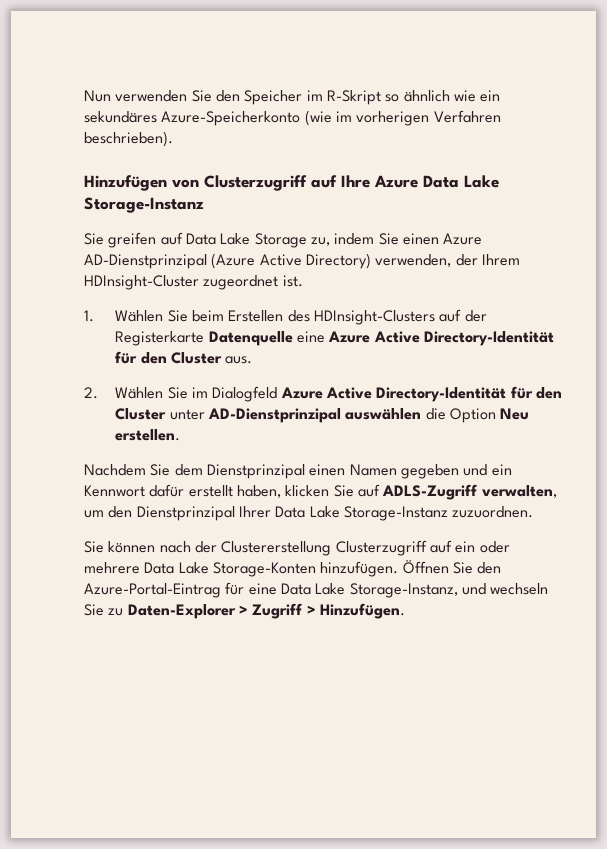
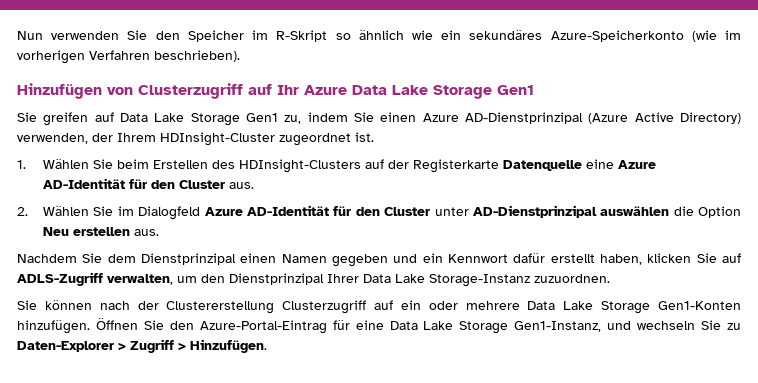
[341,175,370,188] Ihre -> [277,85,299,95] Ihr
[84,197,204,213] Storage-Instanz -> [433,85,534,99] Storage Gen1
(307, 240) none -> [246,113,278,122] Gen1
[373,331,554,346] Active Directory-Identität -> [43,178,126,189] AD-Identität
[325,387,507,402] Active Directory-Identität -> [246,205,329,216] AD-Identität
[115,429,181,441] erstellen. -> [73,227,160,236] erstellen aus.
[212,562,316,577] Storage-Konten -> [601,301,741,314] Storage Gen1-Konten
[349,583,458,598] Storage-Instanz, -> [459,321,602,334] Storage Gen1-Instanz,

